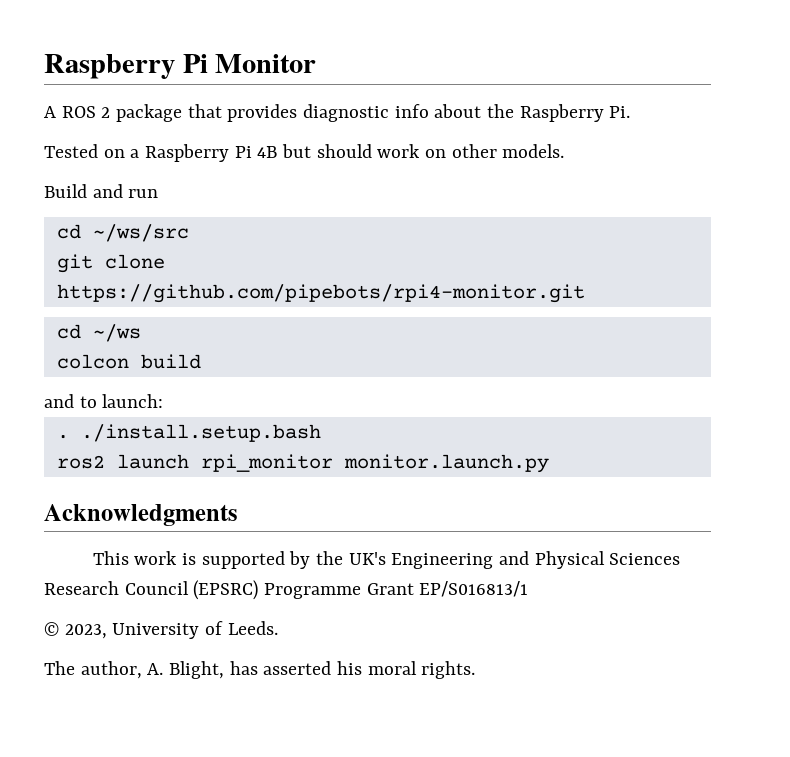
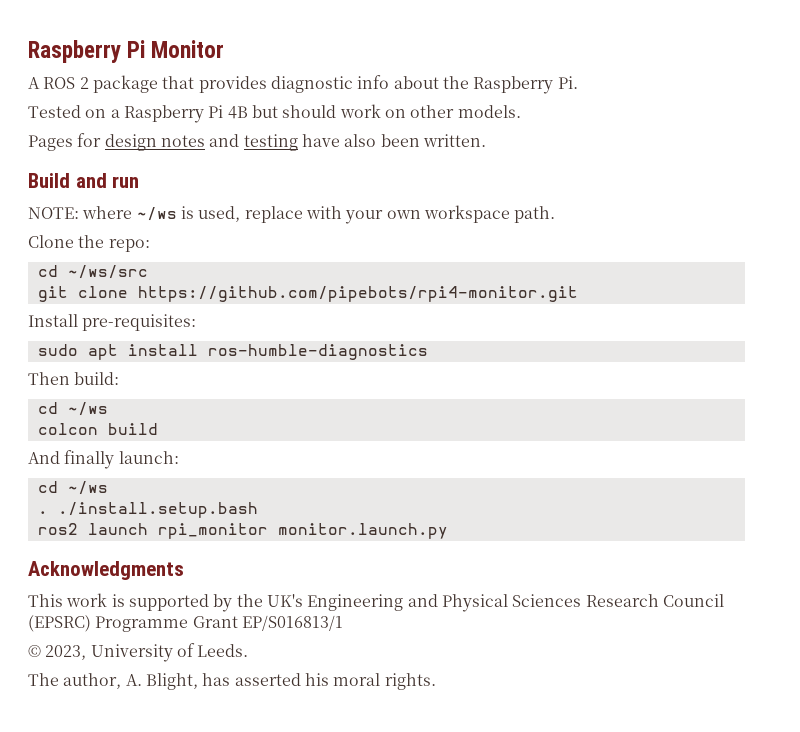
[44,184,159,198] Build and run -> [28,133,486,151] [28,173,140,188] [28,205,556,224] [28,235,150,252] Pages for design notes and testing have also been written. // Build and run // NOTE: where ~/ws is used, replace with your own workspace path. // Clone the repo:
(585, 293) none -> [28,314,197,331] [37,344,428,360] [28,372,120,385] // Install pre-requisites: // sudo apt install ros-humble-diagnostics // Then build:
[44,394,97,408] and to -> [28,450,115,469] And finally
(164, 401) none -> [37,481,108,495] // cd ~/ws

